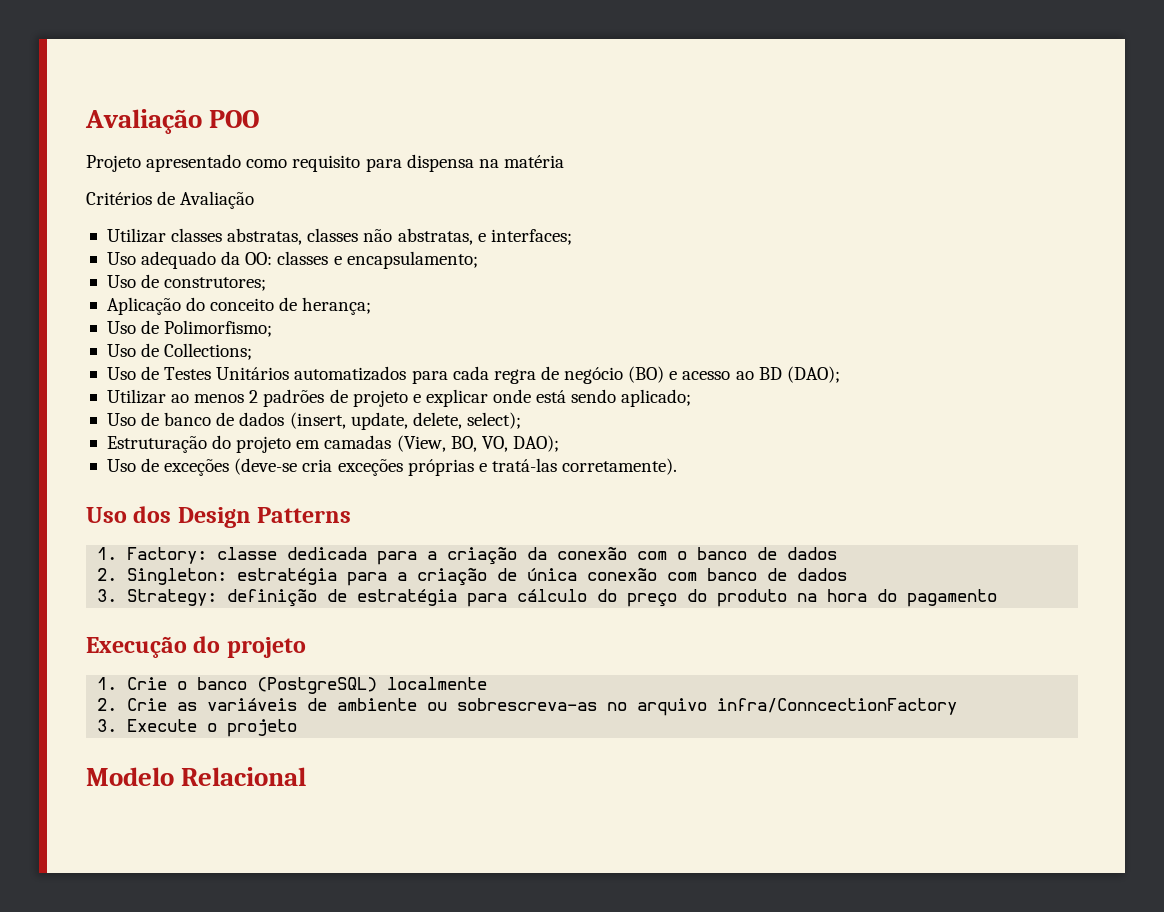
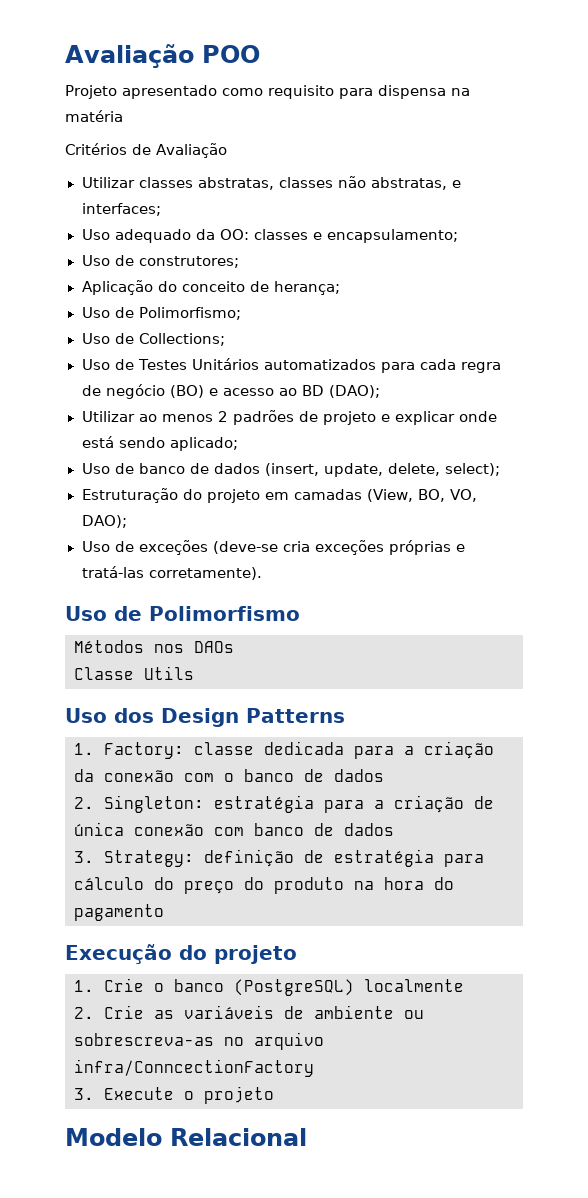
(678, 466) none -> [65,606,300,621] [74,640,234,653] [74,666,194,680] // Uso de Polimorfismo // Métodos nos DAOs // Classe Utils

